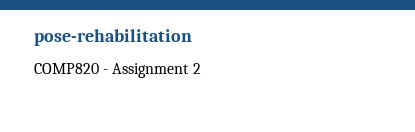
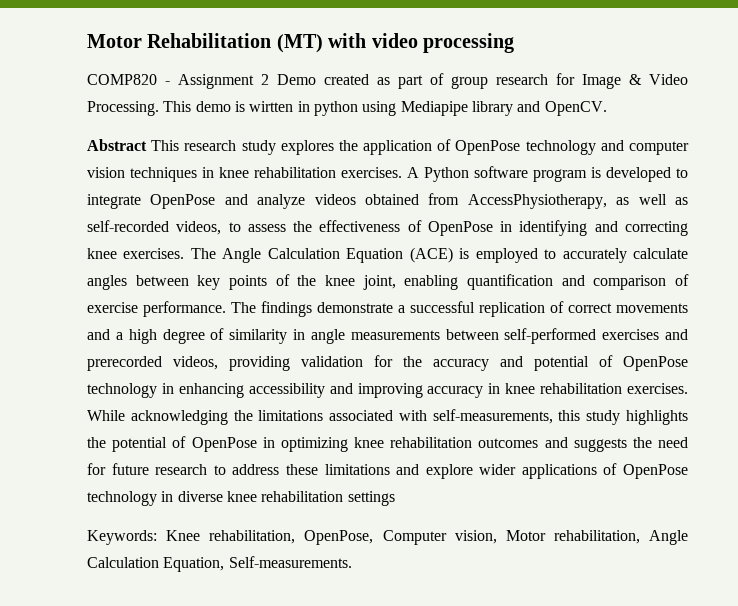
[34,29,192,46] [34,63,201,78] pose-rehabilitation // COMP820 - Assignment 2 -> [87,33,514,53] [87,73,688,89] [87,101,607,116] [87,139,689,155] [87,166,688,182] [87,193,688,209] [87,220,688,236] [87,247,688,263] [87,274,689,290] [87,301,688,317] [87,328,688,344] [87,355,688,371] [87,383,689,398] [87,409,688,425] [87,436,688,452] [87,463,688,479] [87,491,395,506] [87,530,688,545] [87,556,352,572] Motor Rehabilitation (MT) with video processing // COMP820 - Assignment 2 Demo created as part of group research for Image & Video Processing. This demo is wirtten in python using Mediapipe library and OpenCV. // Abstract This research study explores the application of OpenPose technology and computer vision techniques in knee rehabilitation exercises. A Python software program is developed to integrate OpenPose and analyze videos obtained from AccessPhysiotherapy, as well as self-recorded videos, to assess the effectiveness of OpenPose in identifying and correcting knee exercises. The Angle Calculation Equation (ACE) is employed to accurately calculate angles between key points of the knee joint, enabling quantification and comparison of exercise performance. The findings demonstrate a successful replication of correct movements and a high degree of similarity in angle measurements between self-performed exercises and prerecorded videos, providing validation for the accuracy and potential of OpenPose technology in enhancing accessibility and improving accuracy in knee rehabilitation exercises. While acknowledging the limitations associated with self-measurements, this study highlights the potential of OpenPose in optimizing knee rehabilitation outcomes and suggests the need for future research to address these limitations and explore wider applications of OpenPose technology in diverse knee rehabilitation settings // Keywords: Knee rehabilitation, OpenPose, Computer vision, Motor rehabilitation, Angle Calculation Equation, Self-measurements.

